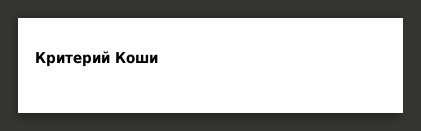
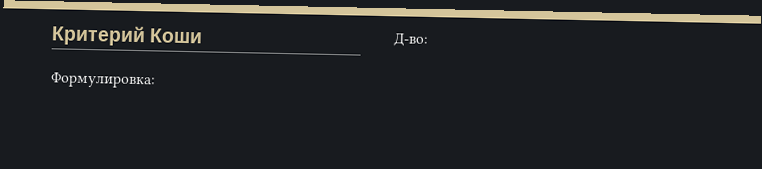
(158, 58) none -> [50,72,156,89] [393,32,429,47] // Формулировка: // Д-во:

